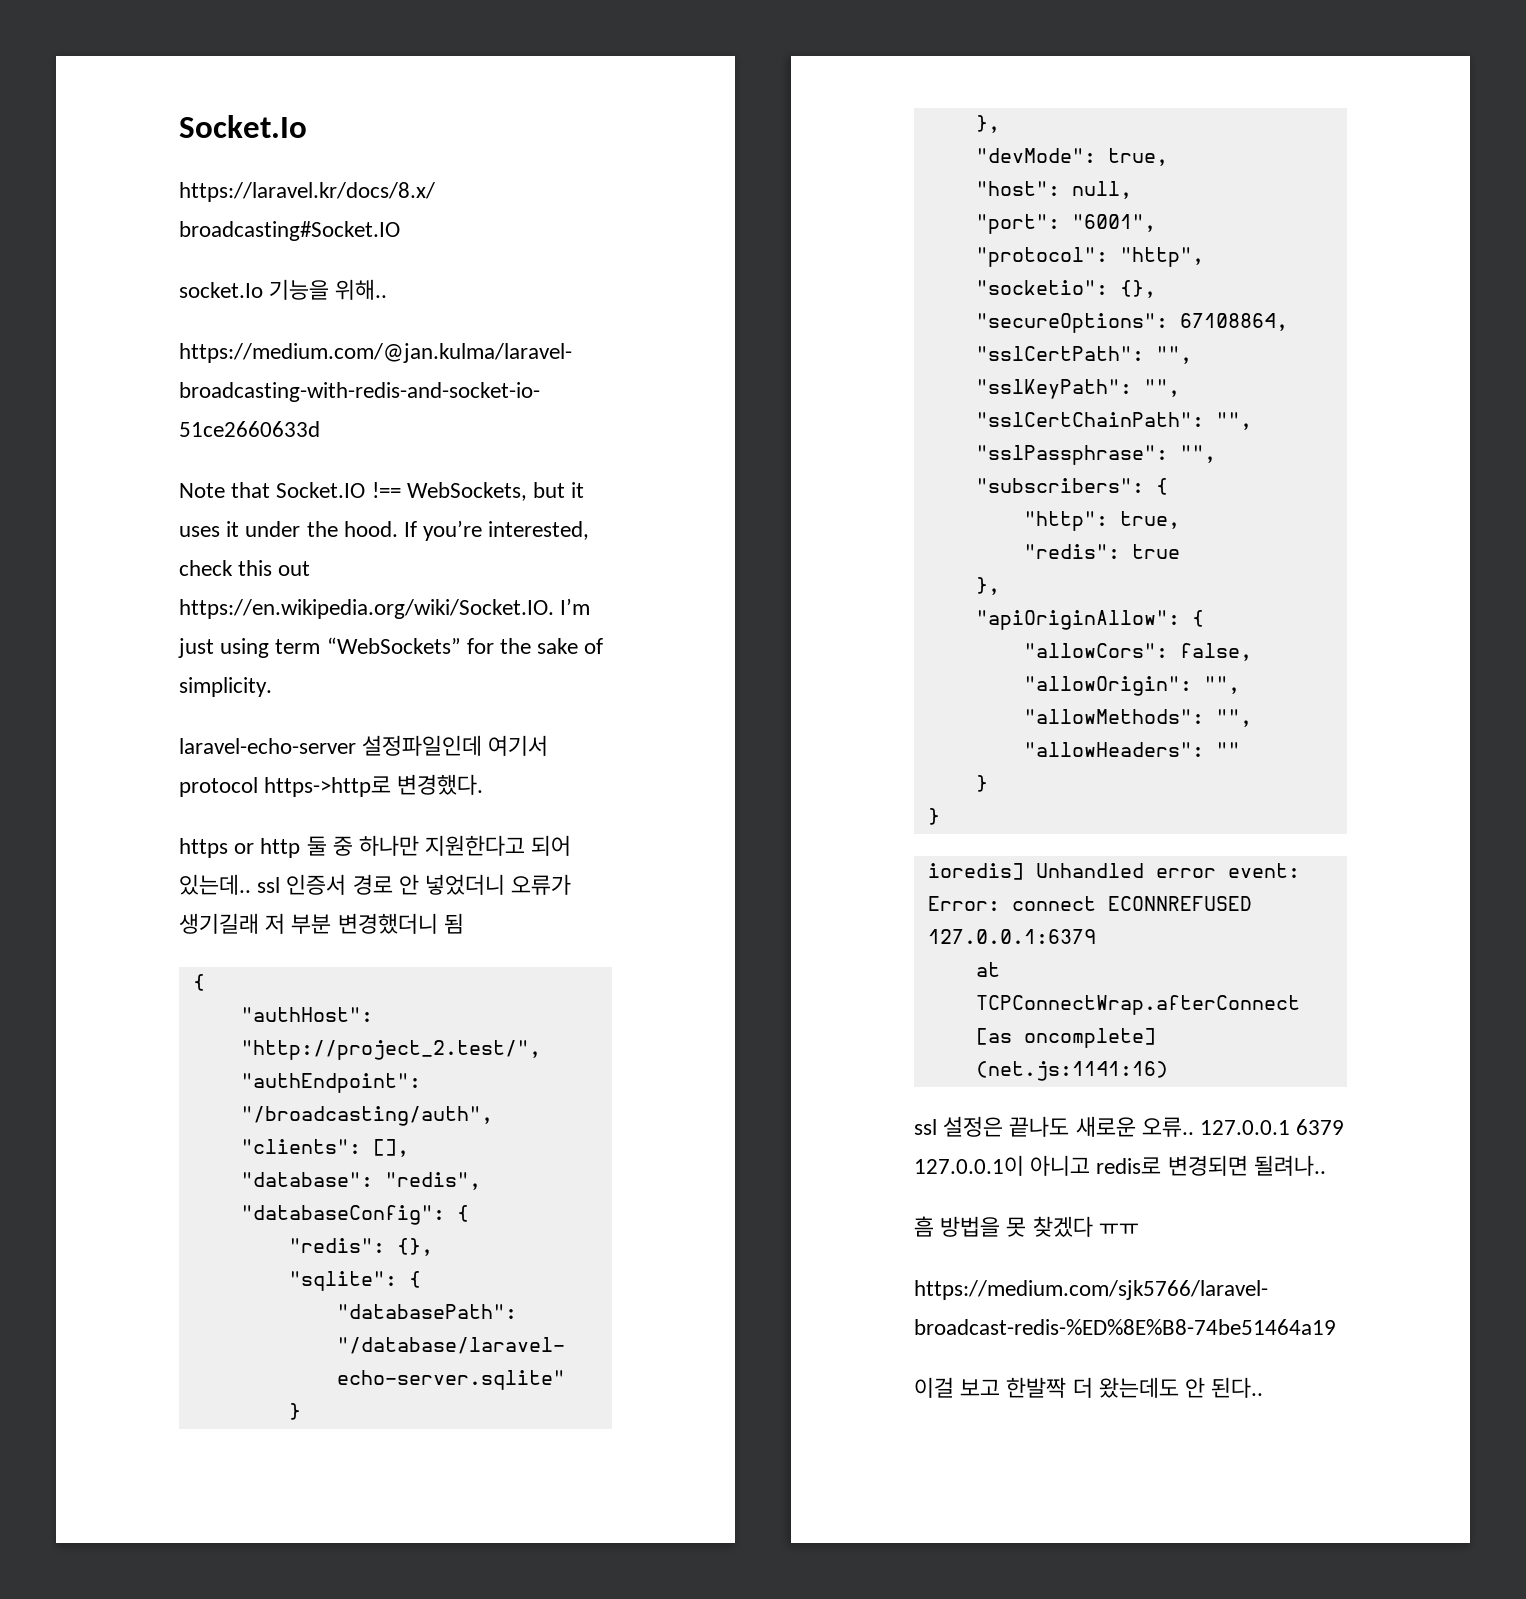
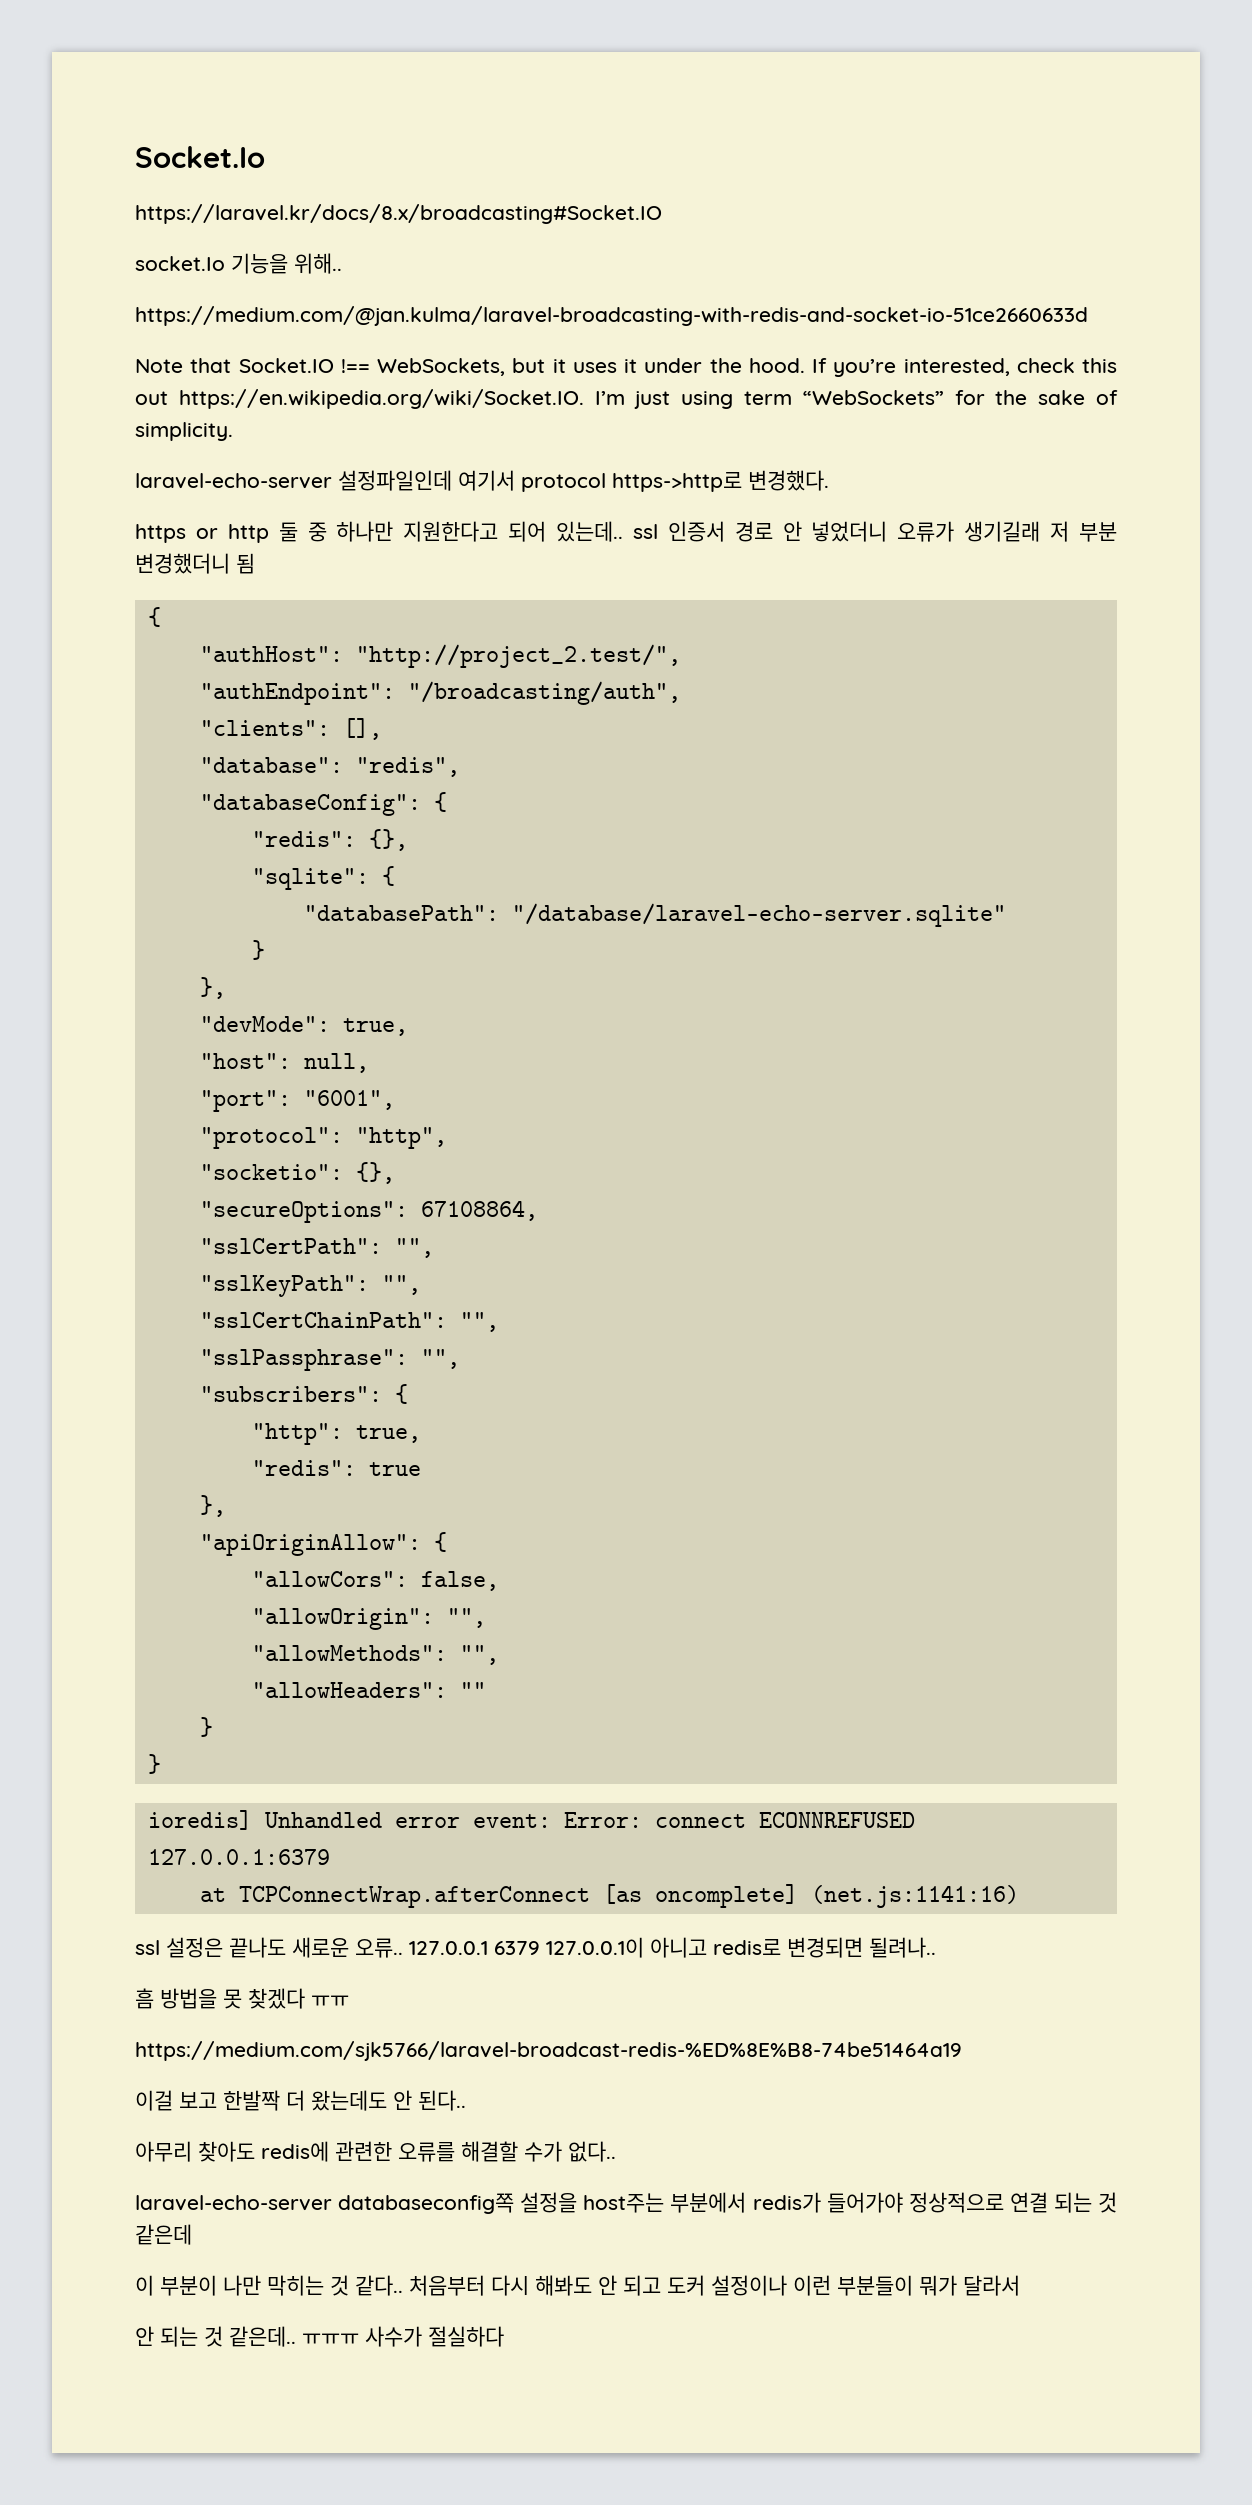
(1264, 1387) none -> [135,2141,616,2162] [135,2192,1118,2214] [135,2224,192,2245] [135,2275,1020,2296] [135,2326,504,2347] // 아무리 찾아도 redis에 관련한 오류를 해결할 수가 없다.. // laravel-echo-server databaseconfig쪽 설정을 host주는 부분에서 redis가 들어가야 정상적으로 연결 되는 것 같은데 // 이 부분이 나만 막히는 것 같다.. 처음부터 다시 해봐도 안 되고 도커 설정이나 이런 부분들이 뭐가 달라서 // 안 되는 것 같은데.. ㅠㅠㅠ 사수가 절실하다

